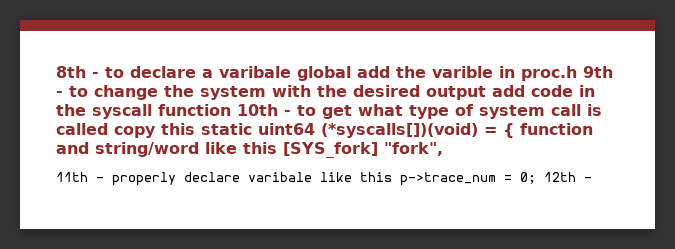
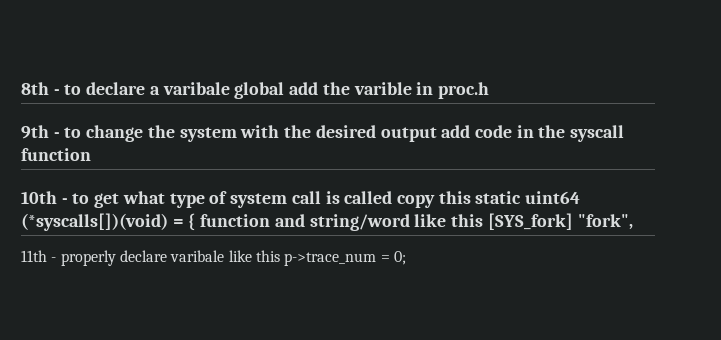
(577, 73) none -> (489, 90) //
(231, 110) none -> (91, 154) //
[544,172,592,182] 12th - -> (406, 258) none

